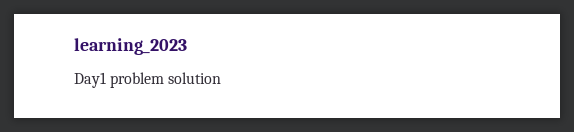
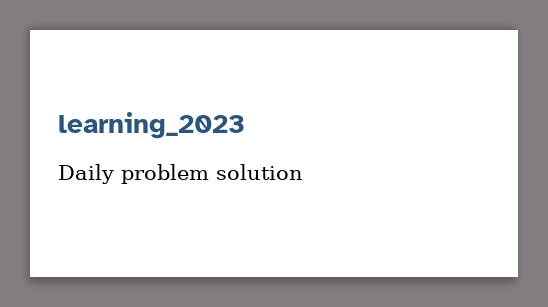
[74,72,106,88] Day1 -> [58,164,114,184] Daily

